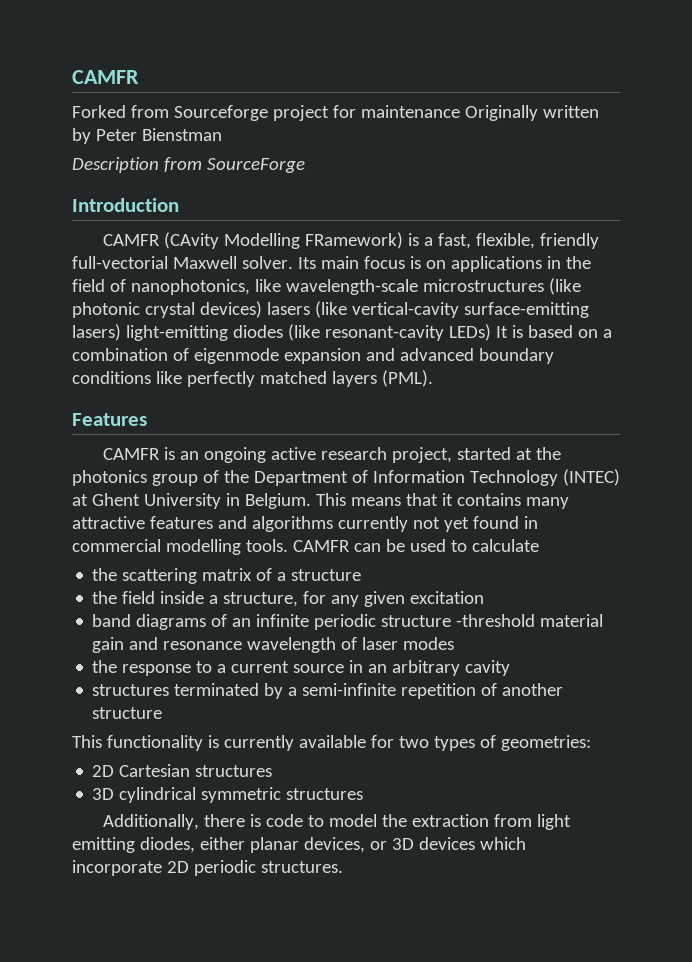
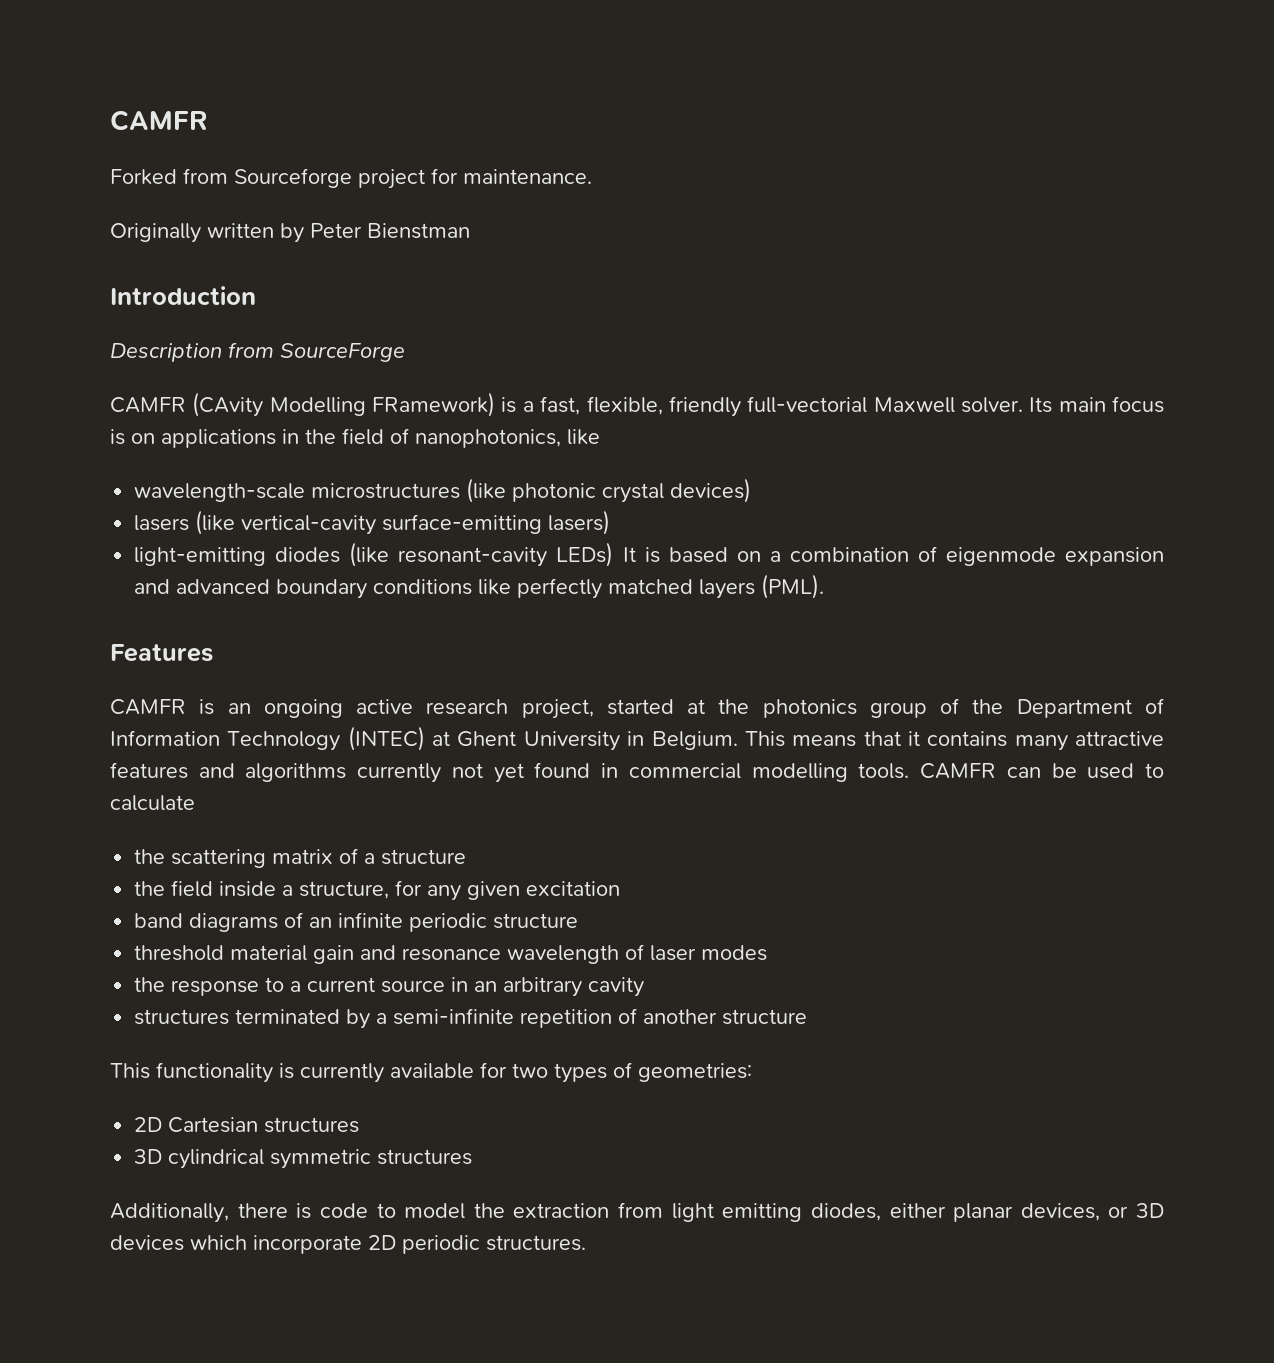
[360,105,460,118] maintenance -> [463,169,592,184] maintenance. //
(222, 134) none -> [110,286,256,305] // Introduction
[72,198,179,212] // Introduction -> (405, 352) none
(281, 285) none -> (600, 437) //
(262, 309) none -> (752, 490) //
(121, 332) none -> (611, 522) //
[456,614,536,627] -threshold -> [134,945,225,961] // threshold

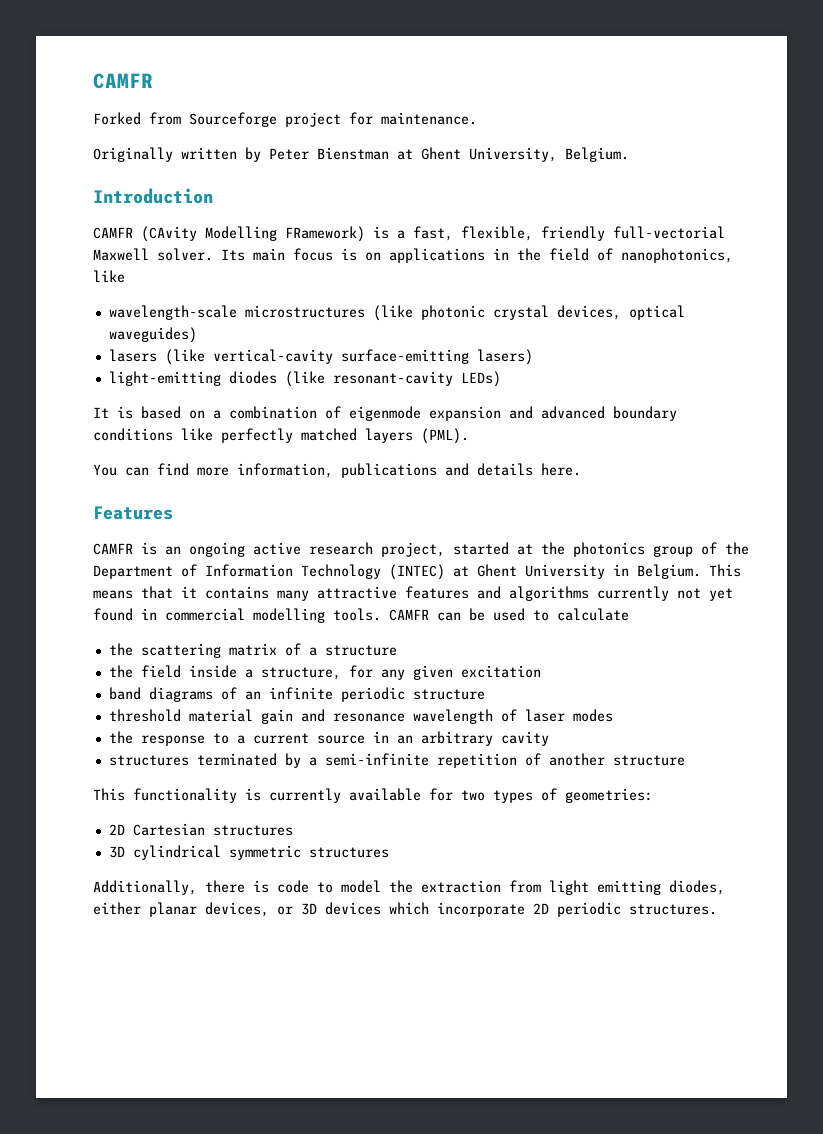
[110,286,256,305] [110,342,405,362] // Introduction // Description from SourceForge -> [397,147,629,162] [93,188,213,204] at Ghent University, Belgium. // Introduction
[670,478,752,503] devices) -> [556,305,685,320] [108,327,197,343] devices, optical waveguides)
(614, 554) none -> (501, 379) //
(825, 586) none -> [93,463,581,478] // You can find more information, publications and details here.

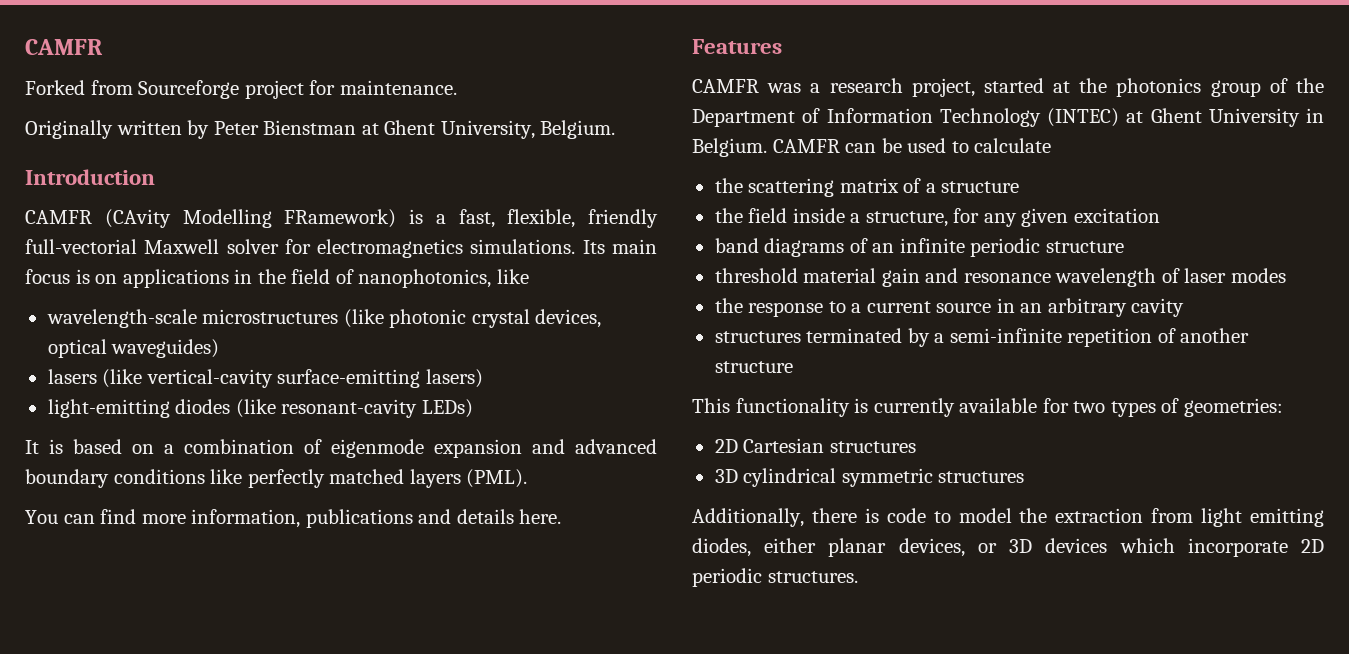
[157,248,213,261] solver. -> [226,239,576,258] solver for electromagnetics simulations.
[141,542,301,557] is an ongoing active -> [767,83,821,93] was a
[709,564,741,577] [93,586,733,601] [93,608,381,623] This means that it contains many attractive features and algorithms currently not yet found in commercial modelling tools. -> (767, 147) none

